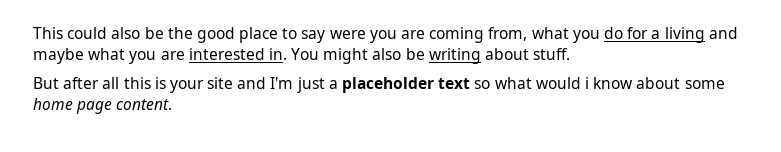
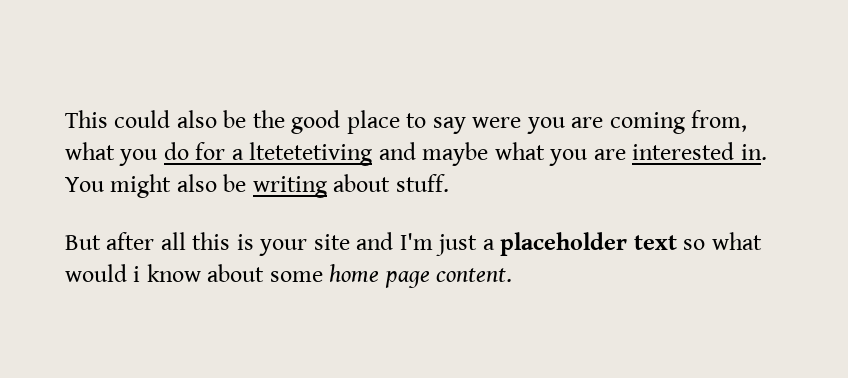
[664,27,705,43] living -> [249,142,373,166] ltetetetiving

